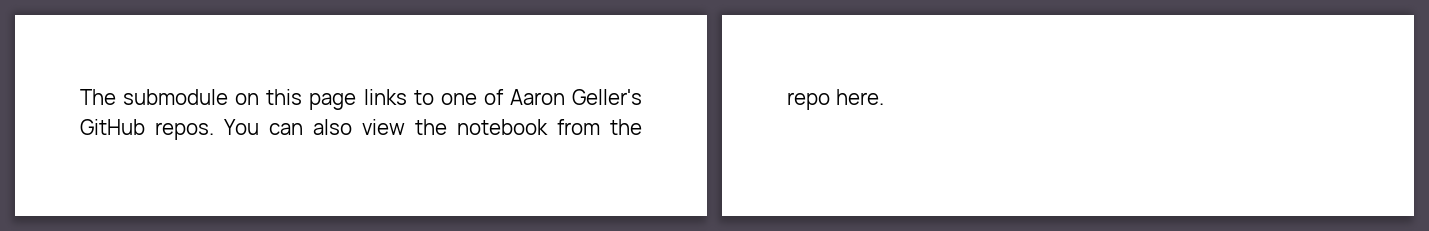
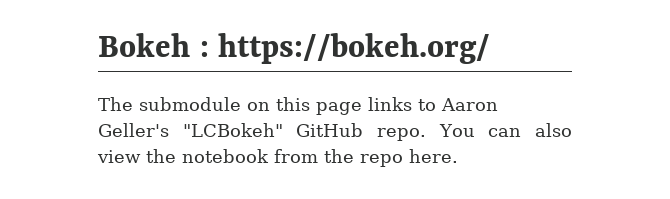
(80, 97) none -> [98,33,491,64] Bokeh : https://bokeh.org/ //
[440,89,643,105] [80,119,214,140] one of Aaron Geller's GitHub repos. -> [441,98,498,111] [98,123,427,141] Aaron Geller's "LCBokeh" GitHub repo.

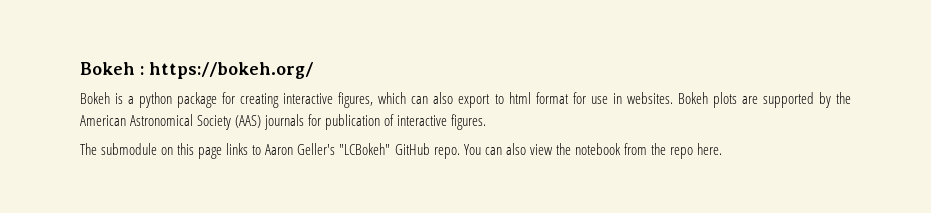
(491, 48) none -> [80,92,851,108] [80,114,487,130] // Bokeh is a python package for creating interactive figures, which can also export to html format for use in websites. Bokeh plots are supported by the American Astronomical Society (AAS) journals for publication of interactive figures.

